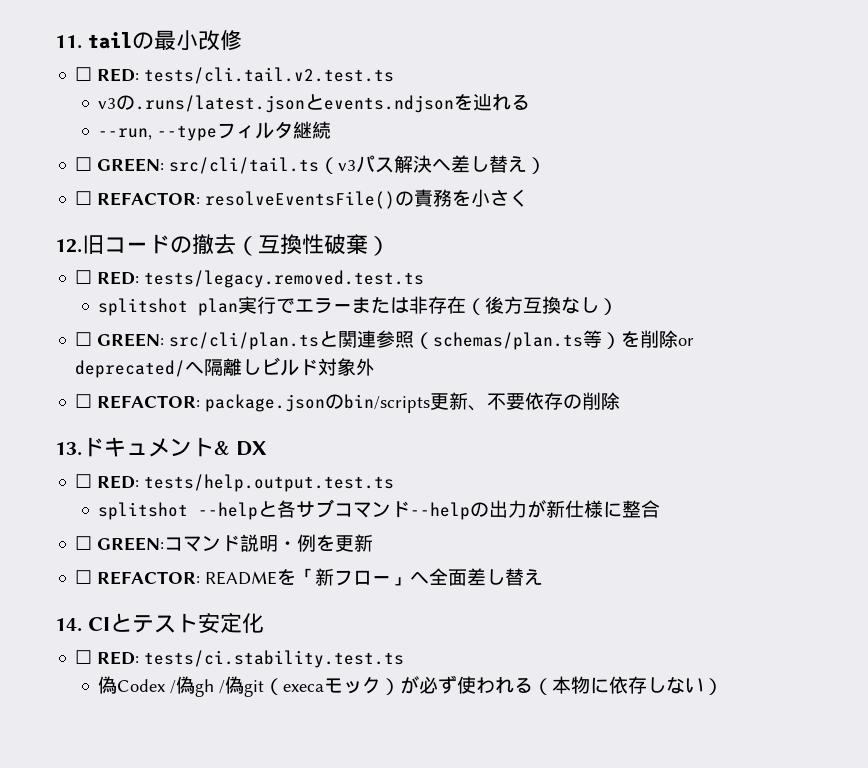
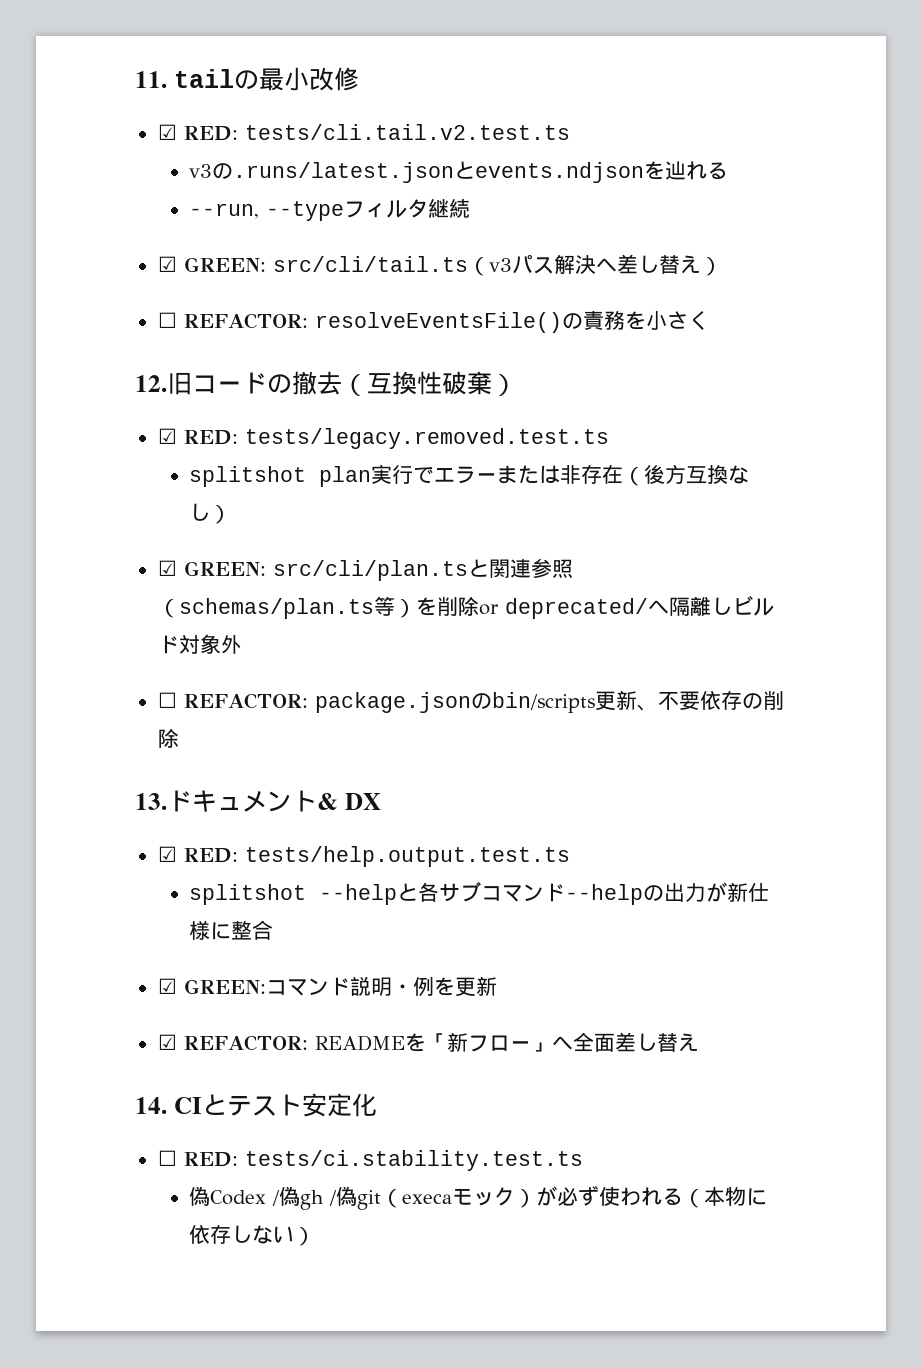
[75,67,93,81] ☐ -> [157,124,177,140] ☑
[75,157,93,171] ☐ -> [157,256,177,272] ☑
[75,270,93,284] ☐ -> [157,428,177,444] ☑
[75,332,93,346] ☐ -> [157,560,177,576] ☑
[75,474,93,488] ☐ -> [157,846,177,862] ☑
[75,536,93,550] ☐ -> [157,978,177,994] ☑
[75,570,93,584] ☐ -> [157,1034,177,1050] ☑

